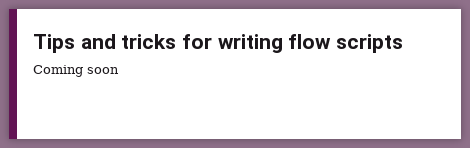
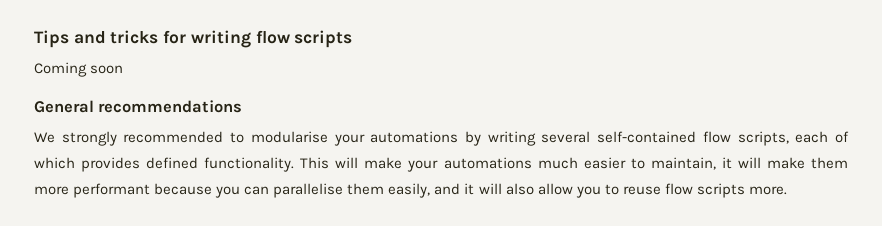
(119, 70) none -> [34,100,243,113] [34,131,849,146] [34,157,848,172] [34,183,787,198] // General recommendations // We strongly recommended to modularise your automations by writing several self-contained flow scripts, each of which provides defined functionality. This will make your automations much easier to maintain, it will make them more performant because you can parallelise them easily, and it will also allow you to reuse flow scripts more.

